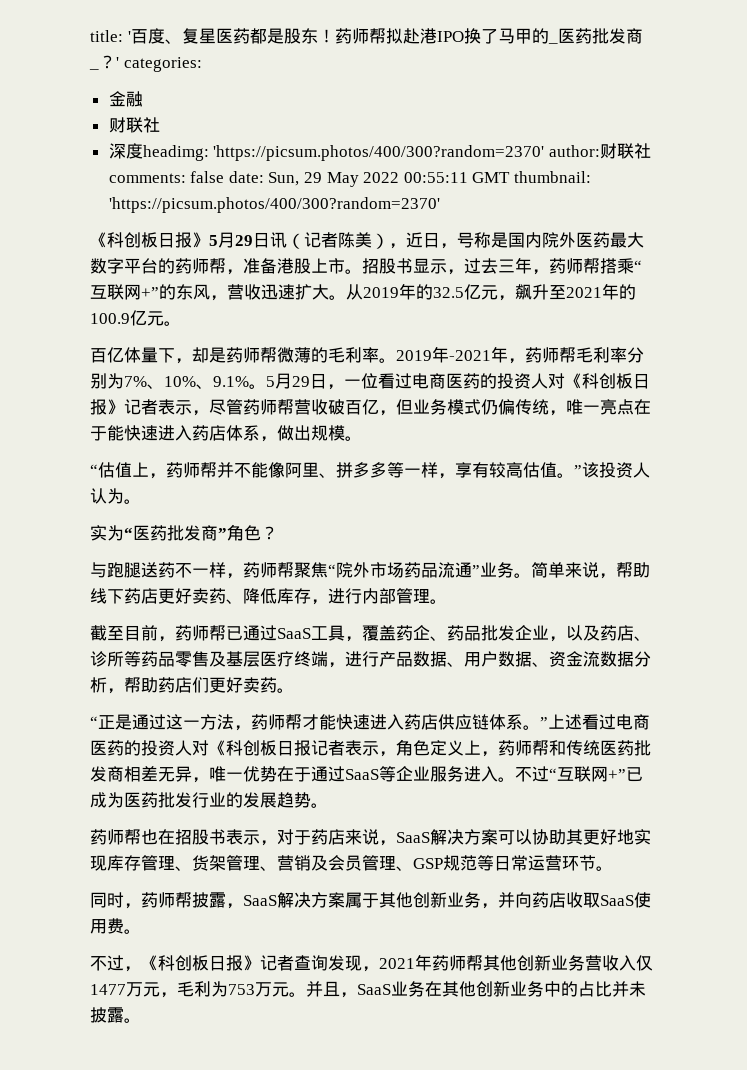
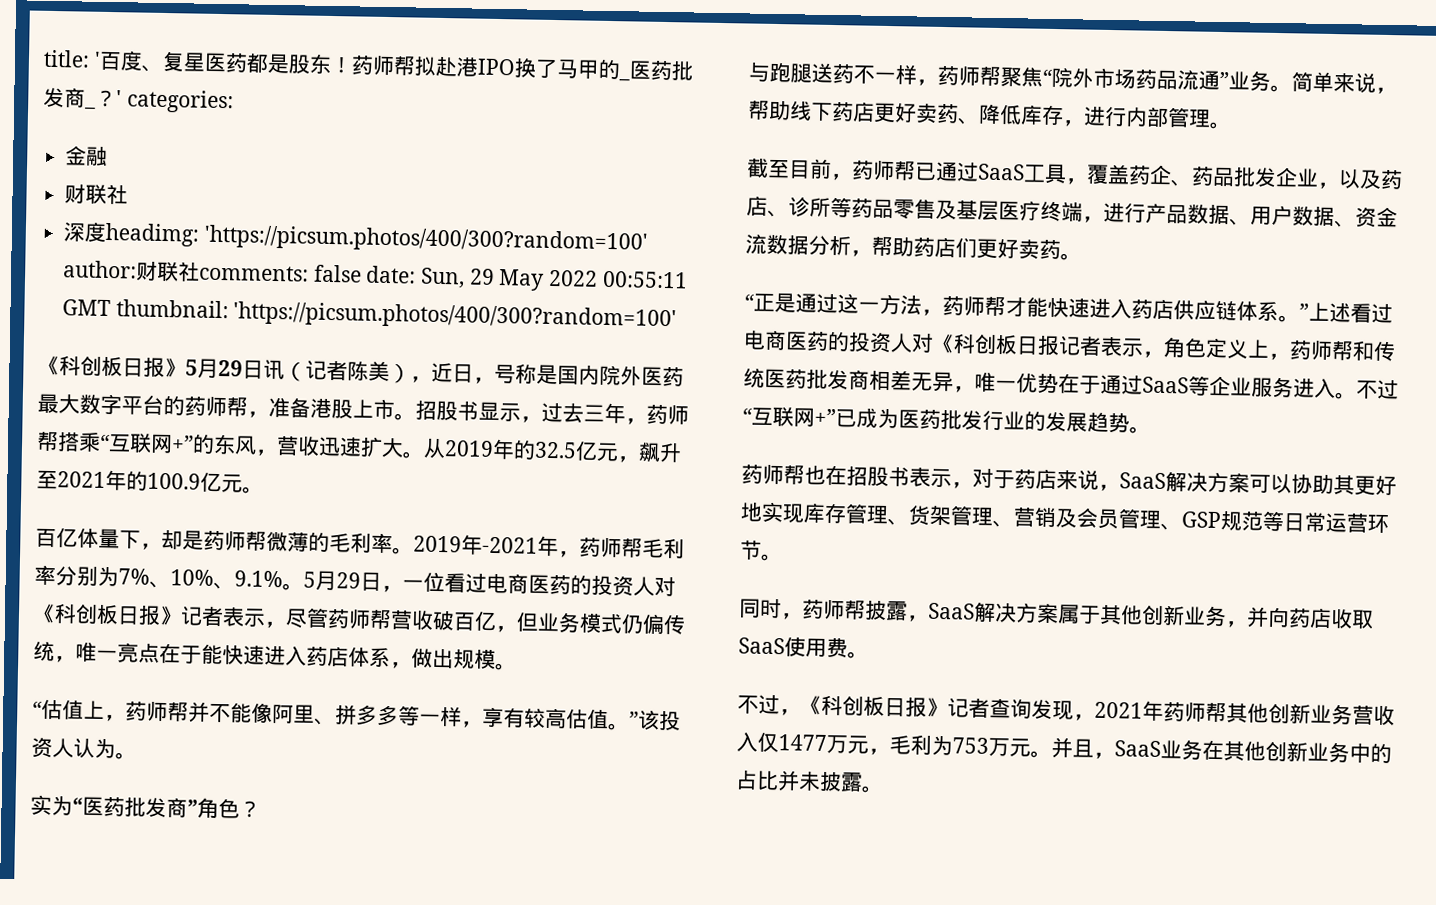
[213,145,545,161] 'https://picsum.photos/400/300?random=2370' -> [203,224,648,255] 'https://picsum.photos/400/300?random=100'
[108,197,440,213] 'https://picsum.photos/400/300?random=2370' -> [233,301,678,332] 'https://picsum.photos/400/300?random=100'

